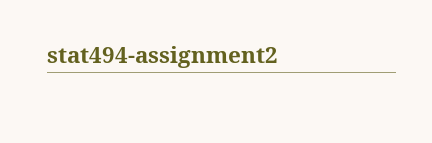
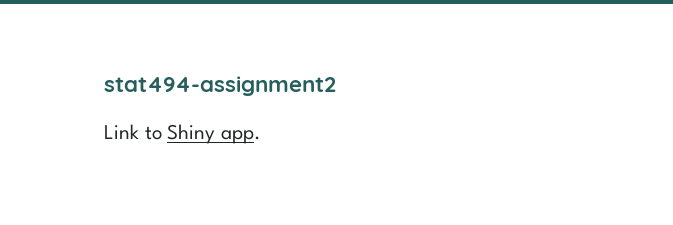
(278, 57) none -> [104,124,262,144] // Link to Shiny app.

